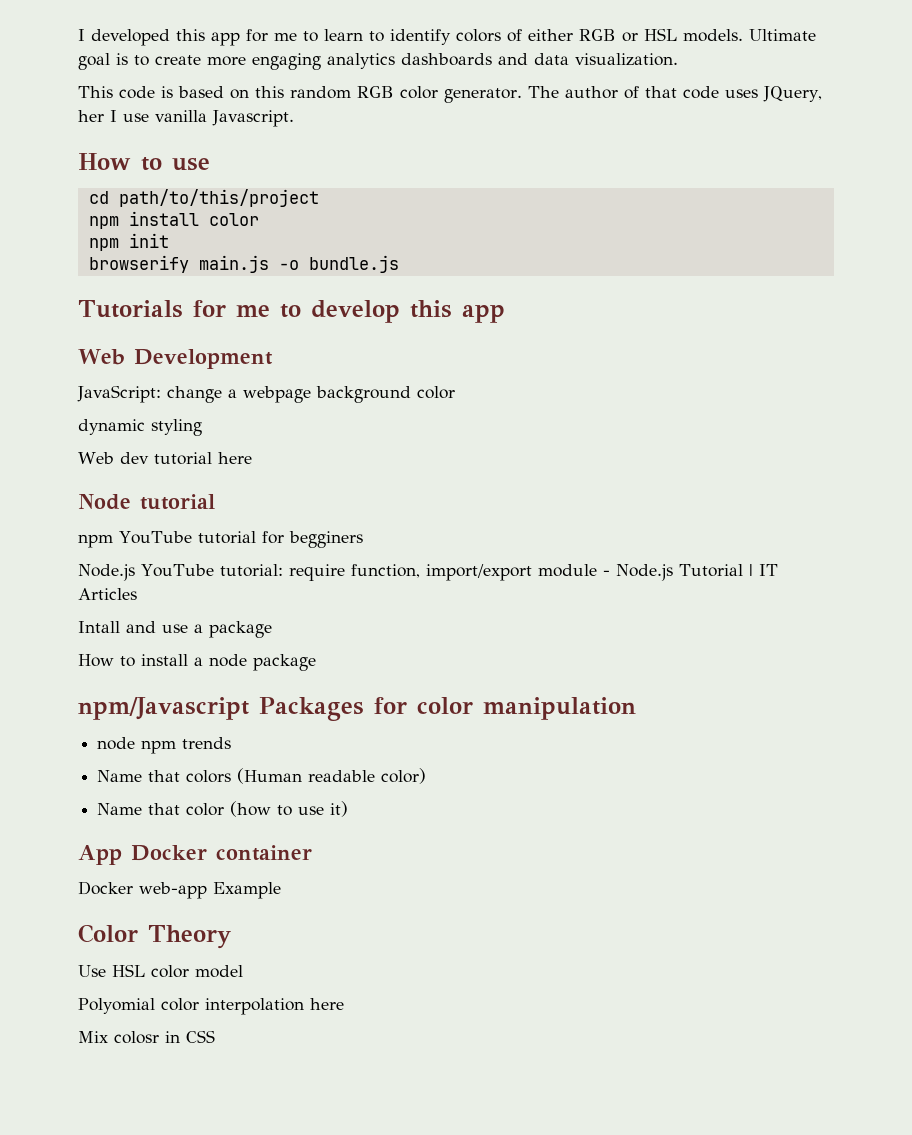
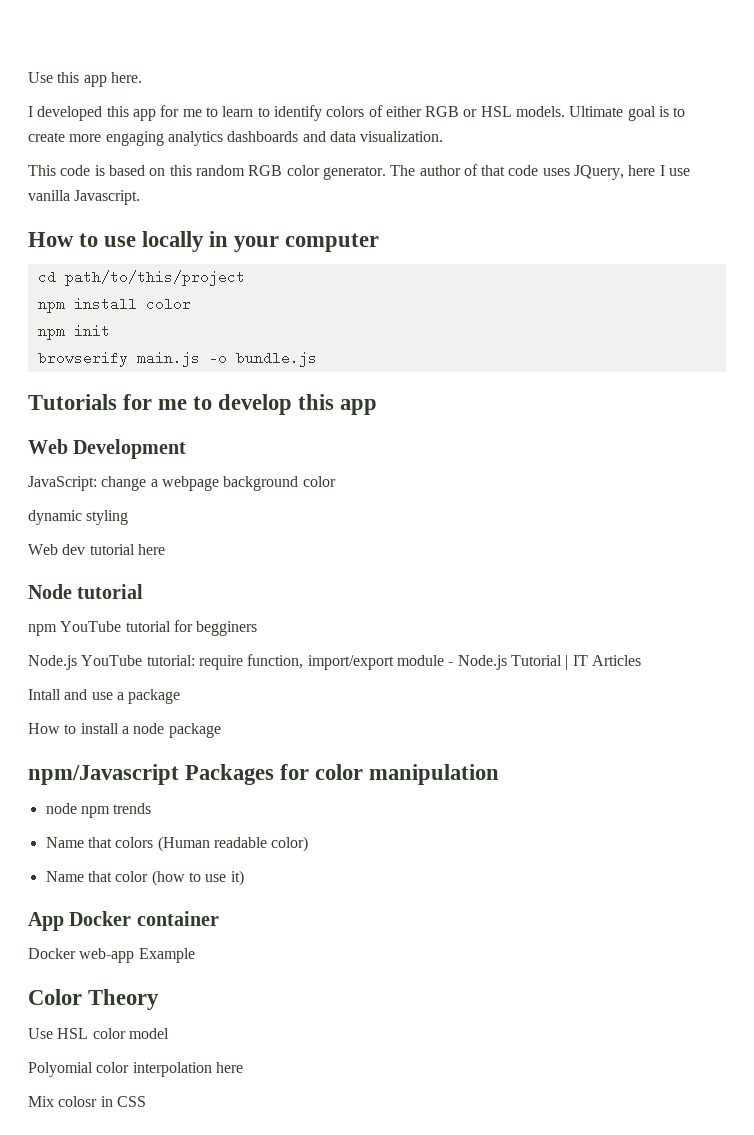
(78, 35) none -> [28,72,142,87] Use this app here. //
[78,110,104,122] her -> [628,165,656,176] here
(210, 164) none -> [142,231,380,252] locally in your computer

